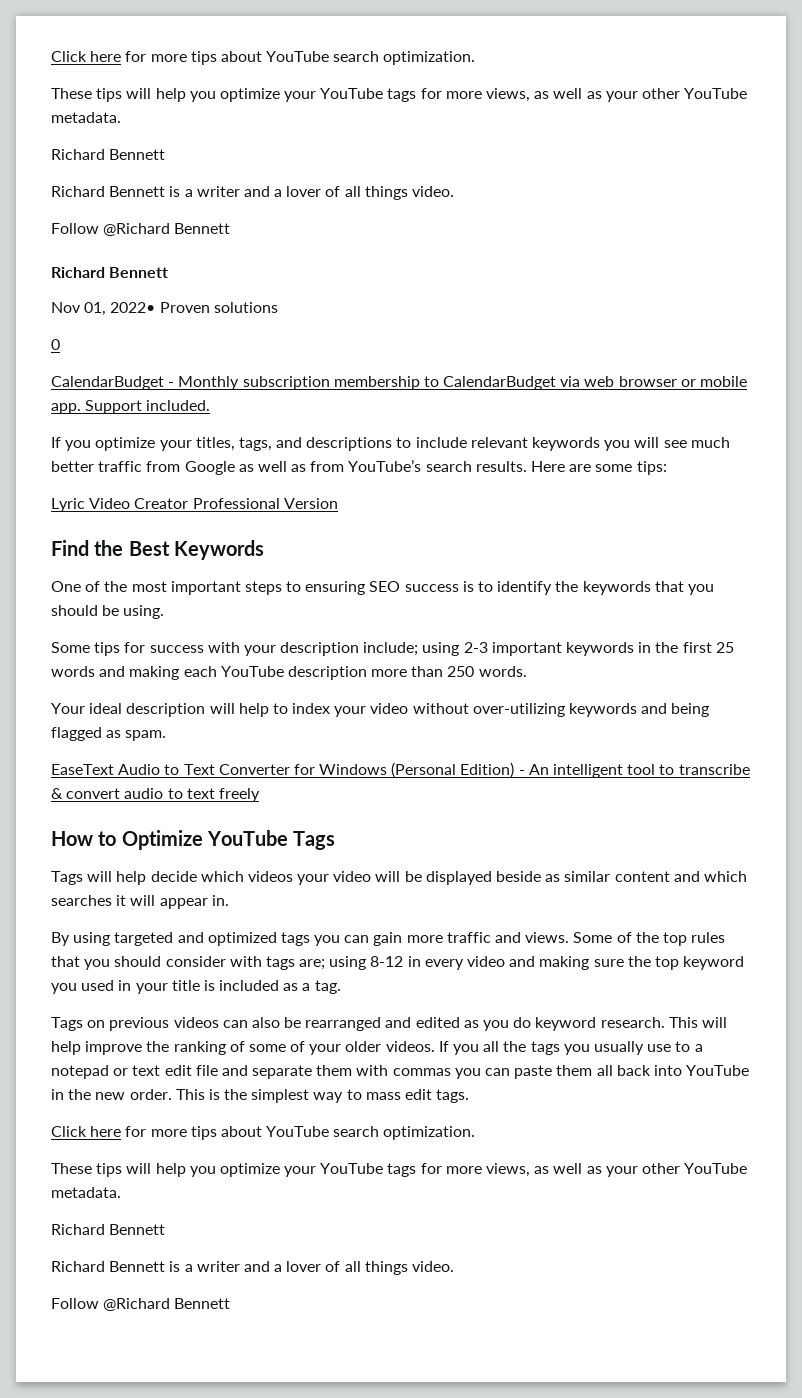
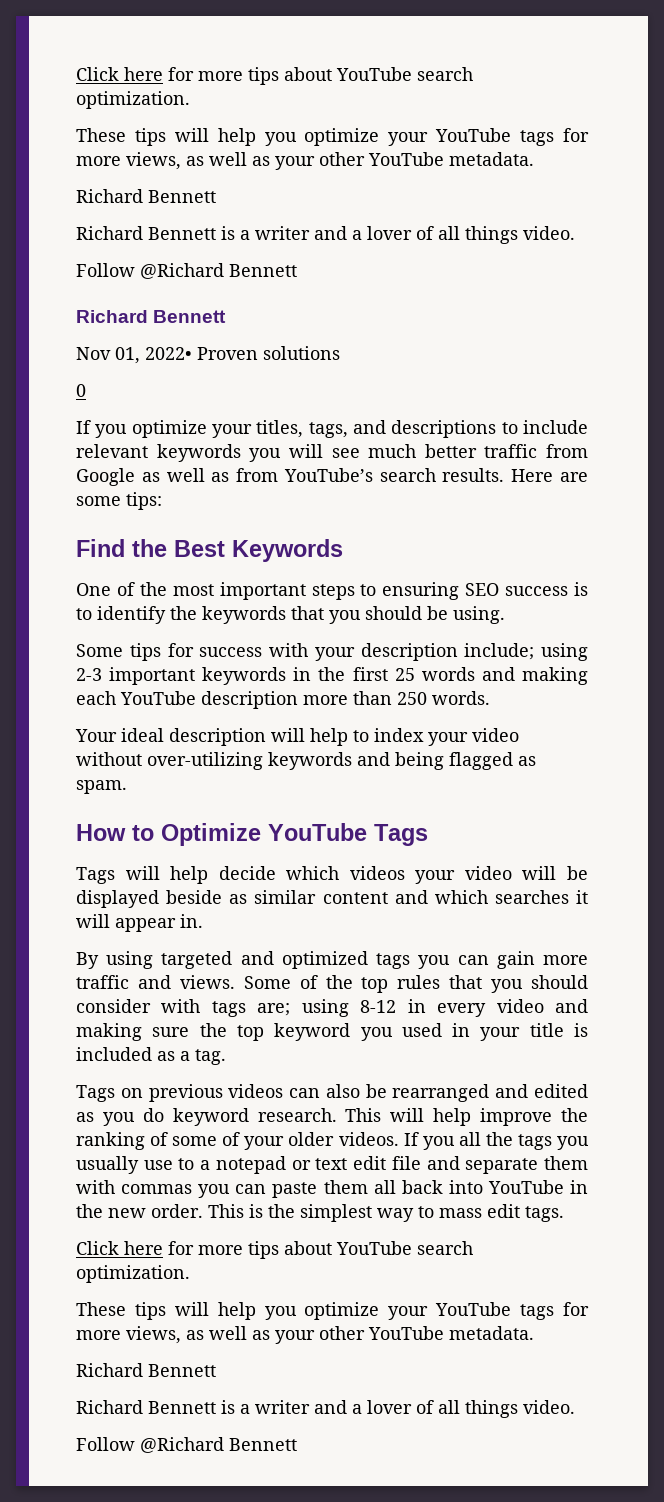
[51,376,748,390] [51,400,211,414] // CalendarBudget - Monthly subscription membership to CalendarBudget via web browser or mobile app. Support included. -> (86, 390) none
[51,498,338,512] // Lyric Video Creator Professional Version -> (162, 501) none
[51,762,750,778] [51,788,260,802] // EaseText Audio to Text Converter for Windows (Personal Edition) - An intelligent tool to transcribe & convert audio to text freely -> (127, 787) none

